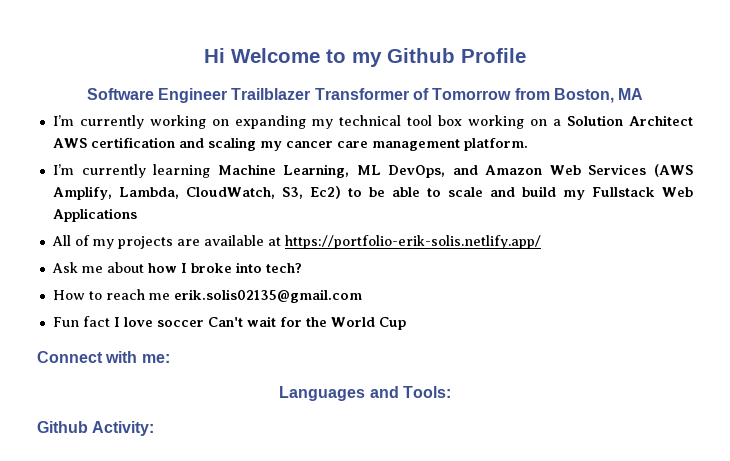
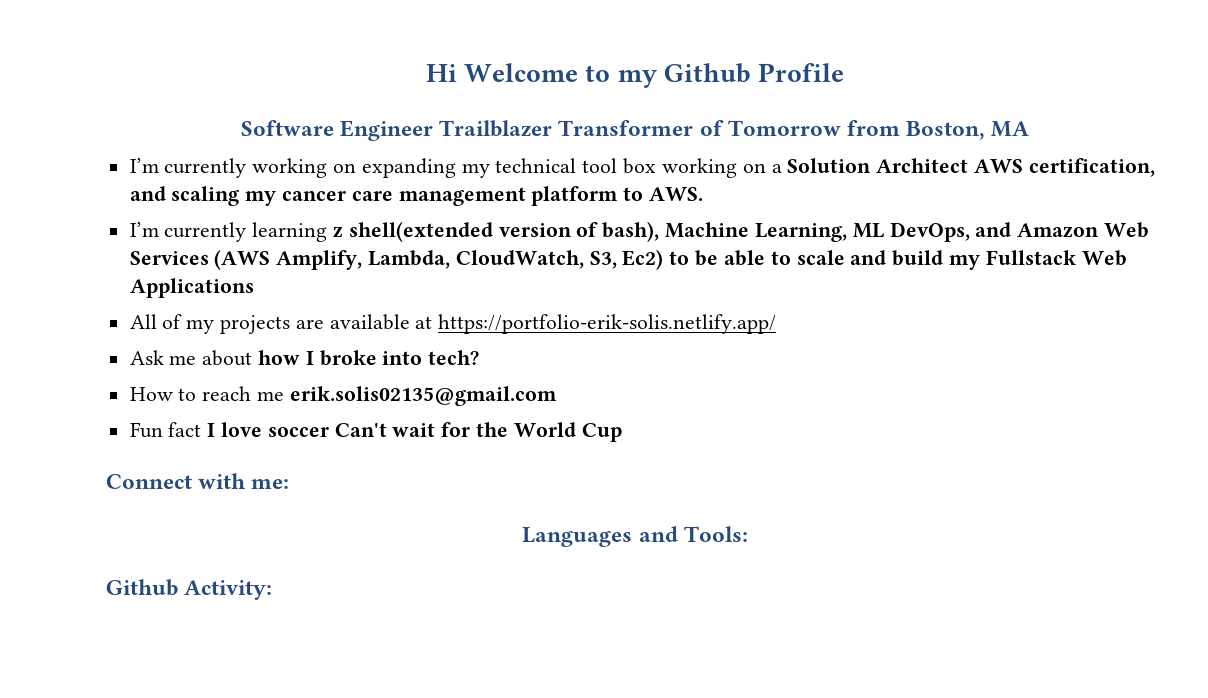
[90,137,175,148] certification -> [1028,158,1155,177] certification,
[463,138,528,151] platform. -> [531,186,704,206] platform to AWS.
(211, 171) none -> [333,221,660,242] z shell(extended version of bash),

